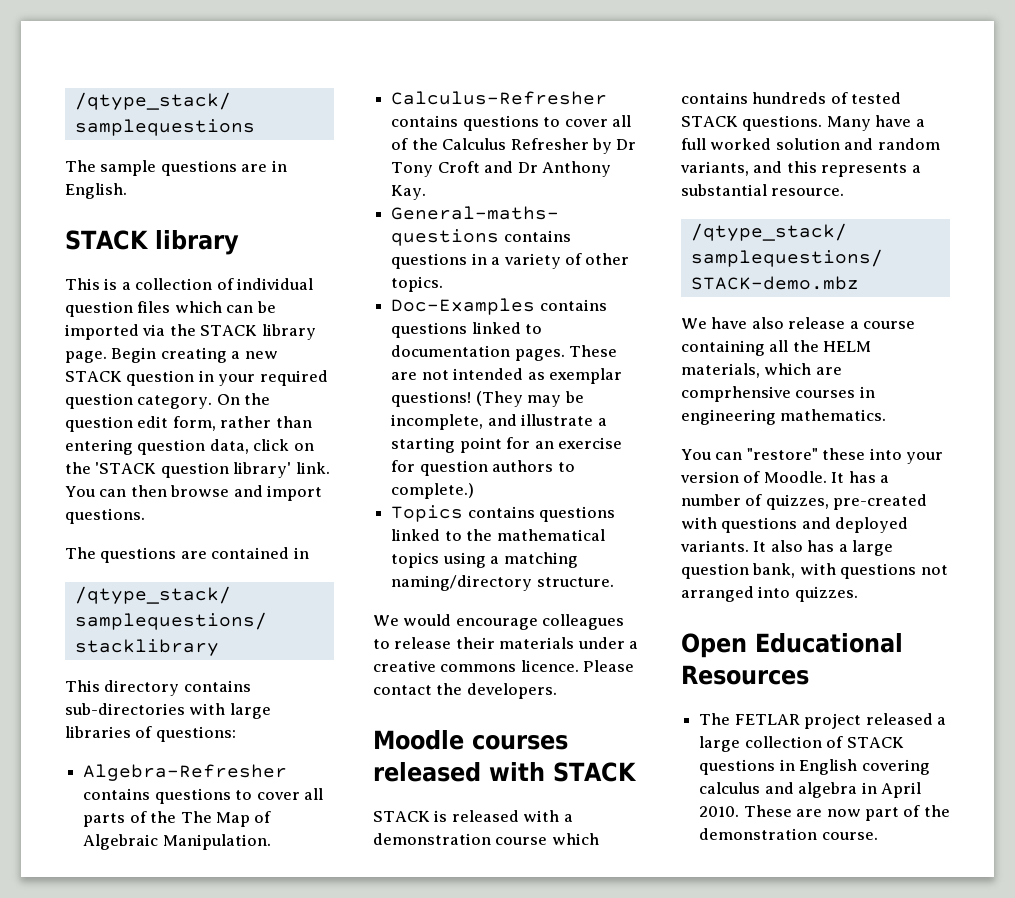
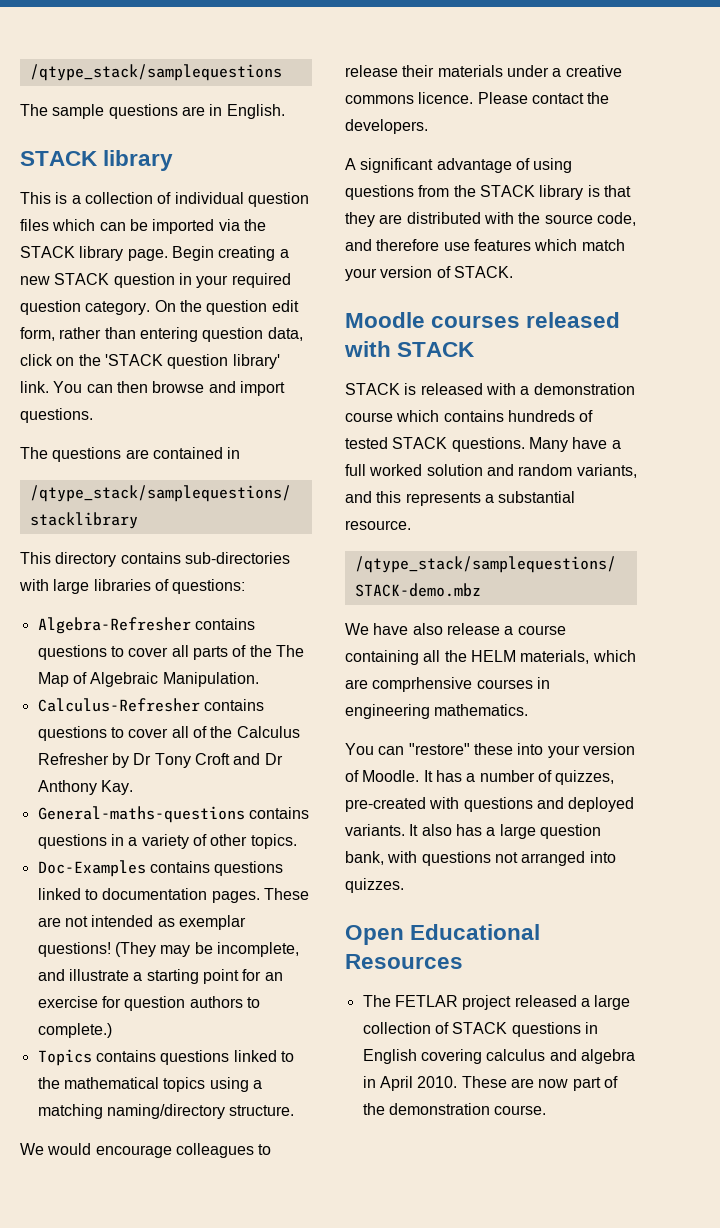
(557, 691) none -> [345,158,573,173] [345,185,631,200] [345,212,636,227] [345,239,625,251] [345,266,513,281] // A significant advantage of using questions from the STACK library is that they are distributed with the source code, and therefore use features which match your version of STACK.

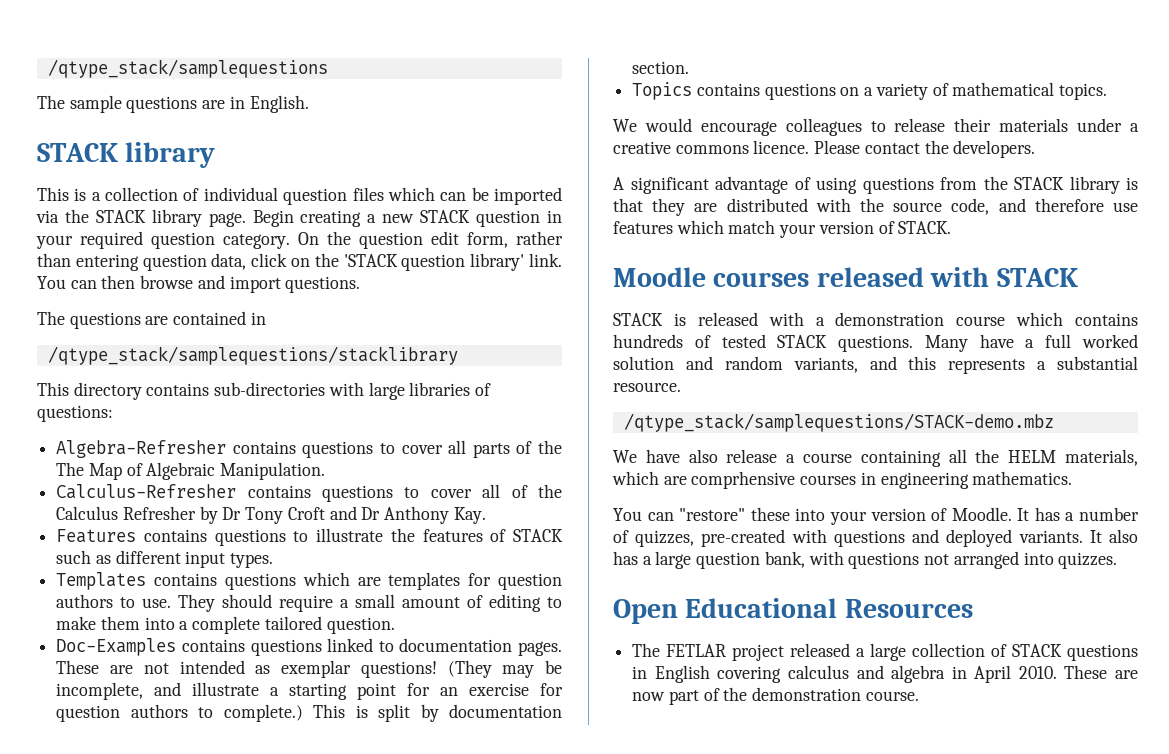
[37,806,309,823] [37,834,297,849] General-maths-questions contains questions in a variety of other topics. -> [56,528,563,546] [56,550,274,568] [56,572,562,590] [56,594,563,612] [56,616,395,634] Features contains questions to illustrate the features of STACK such as different input types. // Templates contains questions which are templates for question authors to use. They should require a small amount of editing to make them into a complete tailored question.
[37,1049,294,1066] [37,1077,262,1092] [37,1104,295,1119] // Topics contains questions linked to the mathematical topics using a matching naming/directory structure. -> [313,704,562,722] [632,61,690,74] [632,82,1108,100] This is split by documentation section. // Topics contains questions on a variety of mathematical topics.

